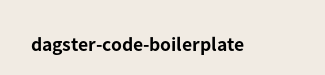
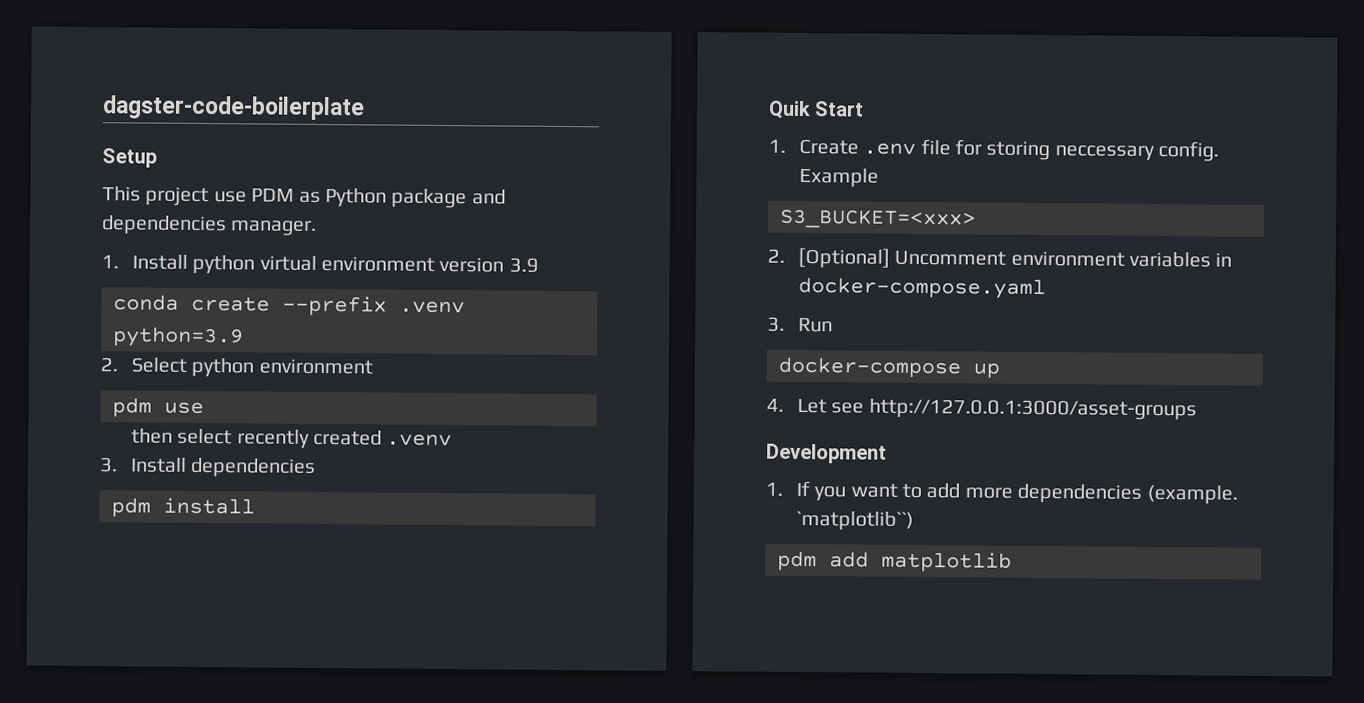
(244, 45) none -> [102,148,157,168] [102,186,506,209] [101,215,318,236] [101,254,539,275] [113,294,465,317] [113,326,244,348] [100,357,373,378] [112,397,204,418] [130,428,453,449] [99,457,317,478] [111,497,255,518] [768,100,865,120] [768,138,1220,162] [798,167,879,188] [780,208,976,230] [767,247,1233,269] [797,276,1046,300] [767,316,833,333] [778,356,1000,379] [766,398,1197,421] [766,443,887,464] [765,480,1238,505] [795,510,914,531] [777,550,1012,573] // Setup // This project use PDM as Python package and dependencies manager. // 1. Install python virtual environment version 3.9 // conda create --prefix .venv python=3.9 // 2. Select python environment // pdm use // then select recently created .venv // 3. Install dependencies // pdm install // Quik Start // 1. Create .env file for storing neccessary config. Example // S3_BUCKET=<xxx> // 2. [Optional] Uncomment environment variables in docker-compose.yaml // 3. Run // docker-compose up // 4. Let see http://127.0.0.1:3000/asset-groups // Development // 1. If you want to add more dependencies (example. `matplotlib``) // pdm add matplotlib

